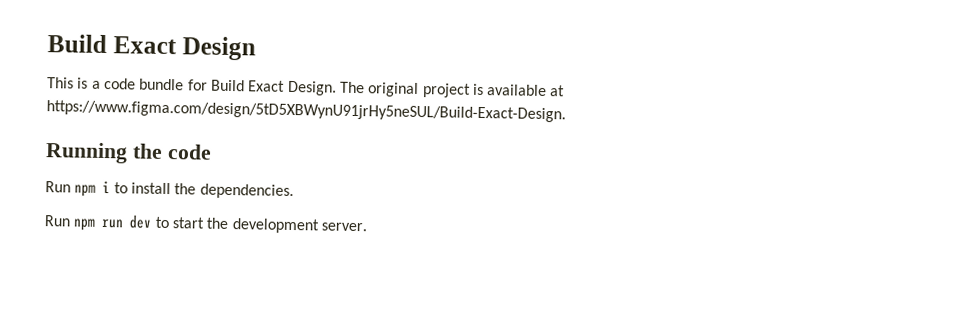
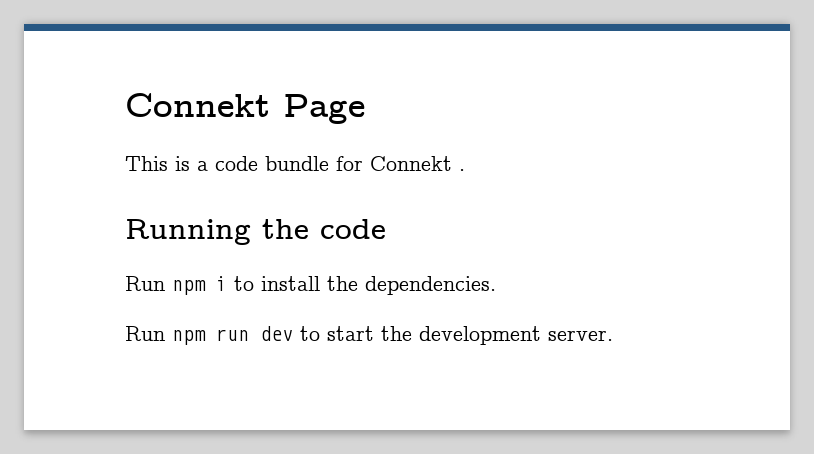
[47,34,256,61] Build Exact Design -> [125,93,365,124] Connekt Page
[210,79,566,98] [46,100,566,123] Build Exact Design. The original project is available at https://www.figma.com/design/5tD5XBWynU91jrHy5neSUL/Build-Exact-Design. -> [370,156,465,171] Connekt .

